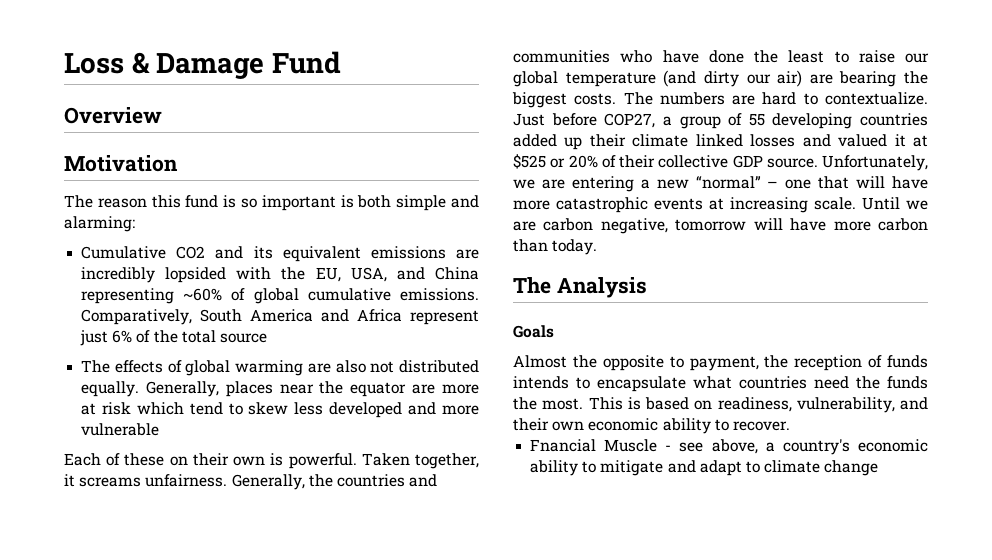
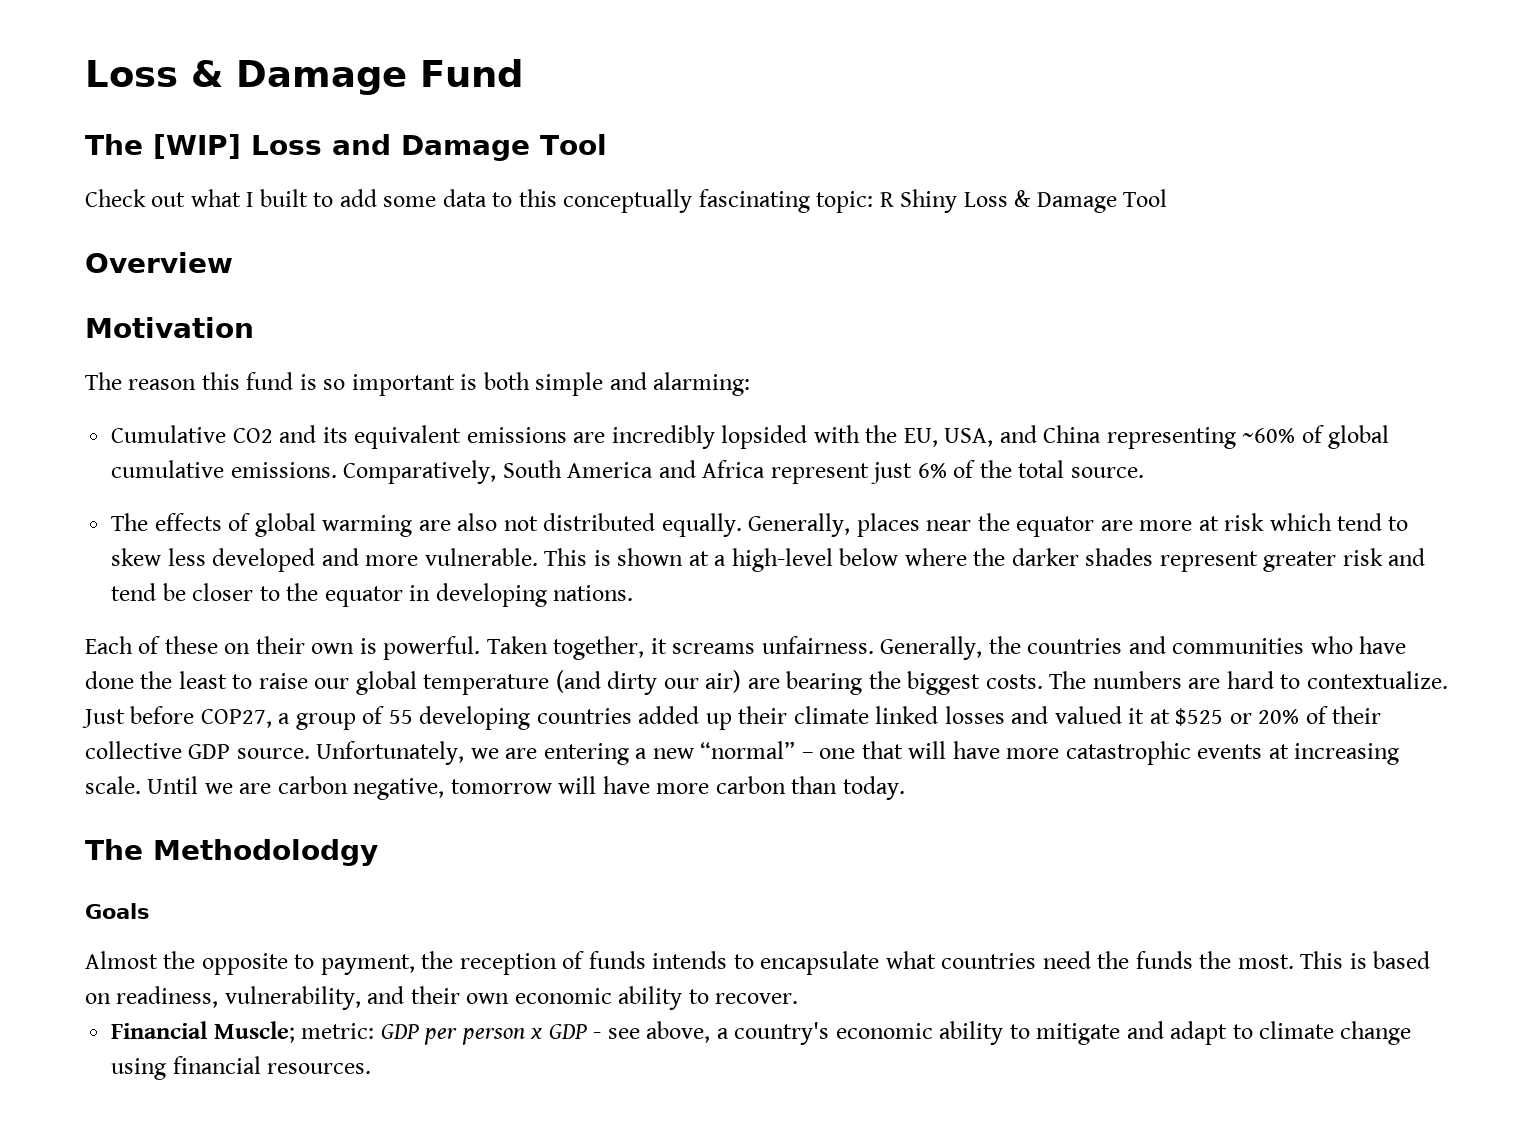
(341, 62) none -> [85,134,607,161] [85,189,1168,213] // The [WIP] Loss and Damage Tool // Check out what I built to add some data to this conceptually fascinating topic: R Shiny Loss & Damage Tool
[219,333,267,343] source -> [1070,467,1144,478] source.
[81,423,160,436] vulnerable -> [424,548,1426,572] [111,583,634,607] vulnerable. This is shown at a high-level below where the darker shades represent greater risk and tend be closer to the equator in developing nations.
[556,277,647,298] Analysis -> [153,839,378,866] Methodolodgy
[530,439,658,452] Fnancial Muscle -> [111,1021,587,1045] Financial Muscle; metric: GDP per person x GDP
(879, 468) none -> [111,1056,372,1080] using financial resources.

